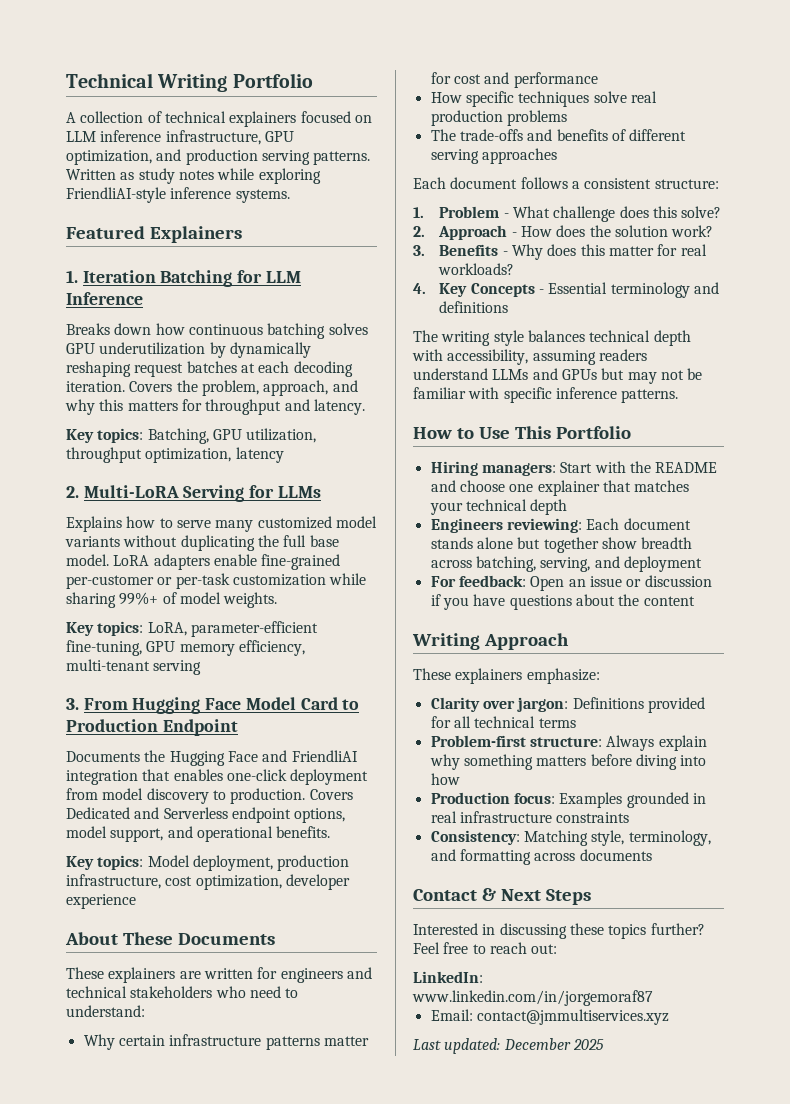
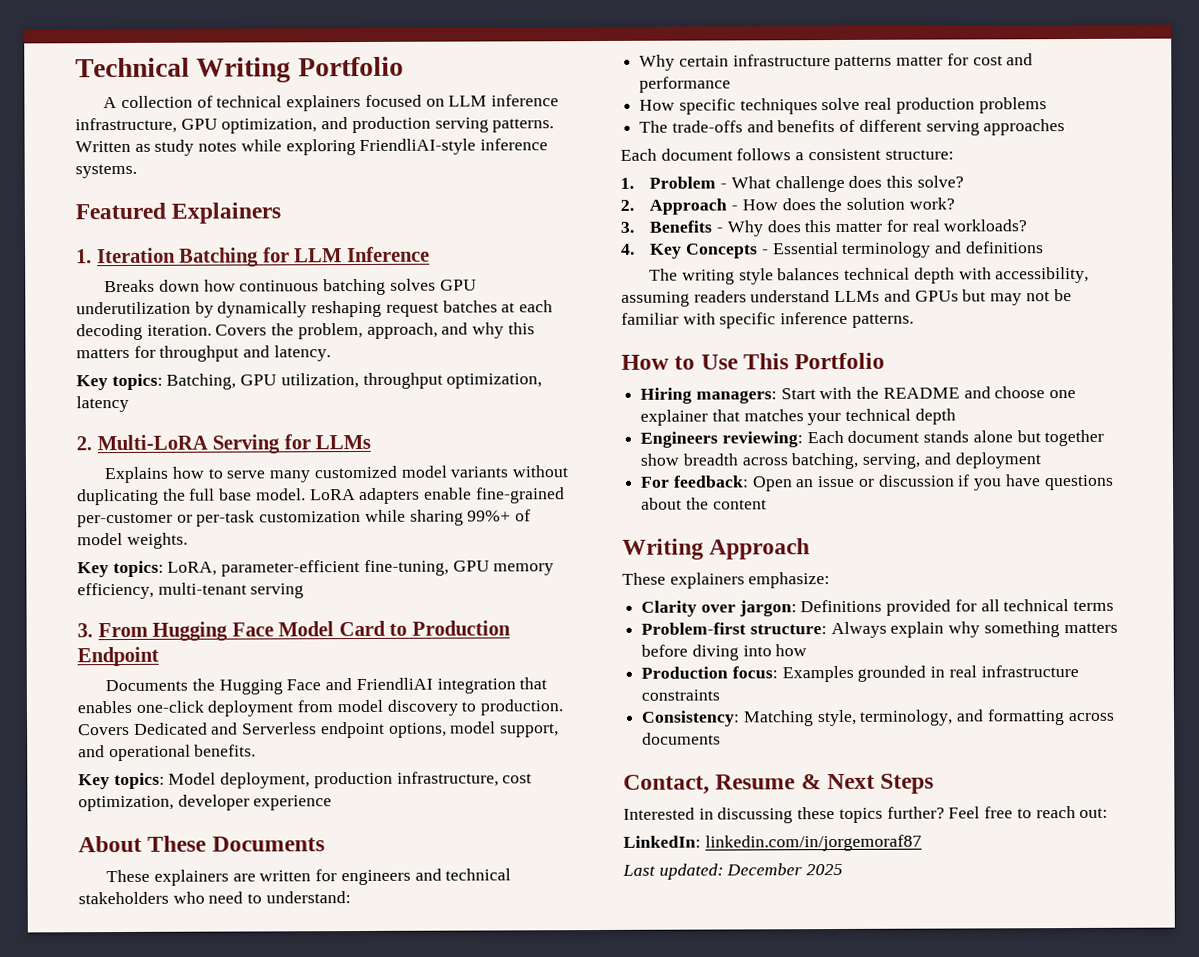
[413,889,477,901] Contact -> [623,774,796,795] Contact, Resume
[412,990,653,1006] [430,1009,669,1025] www.linkedin.com/in/jorgemoraf87 // Email: contact@jmmultiservices.xyz -> [704,834,922,852] linkedin.com/in/jorgemoraf87

